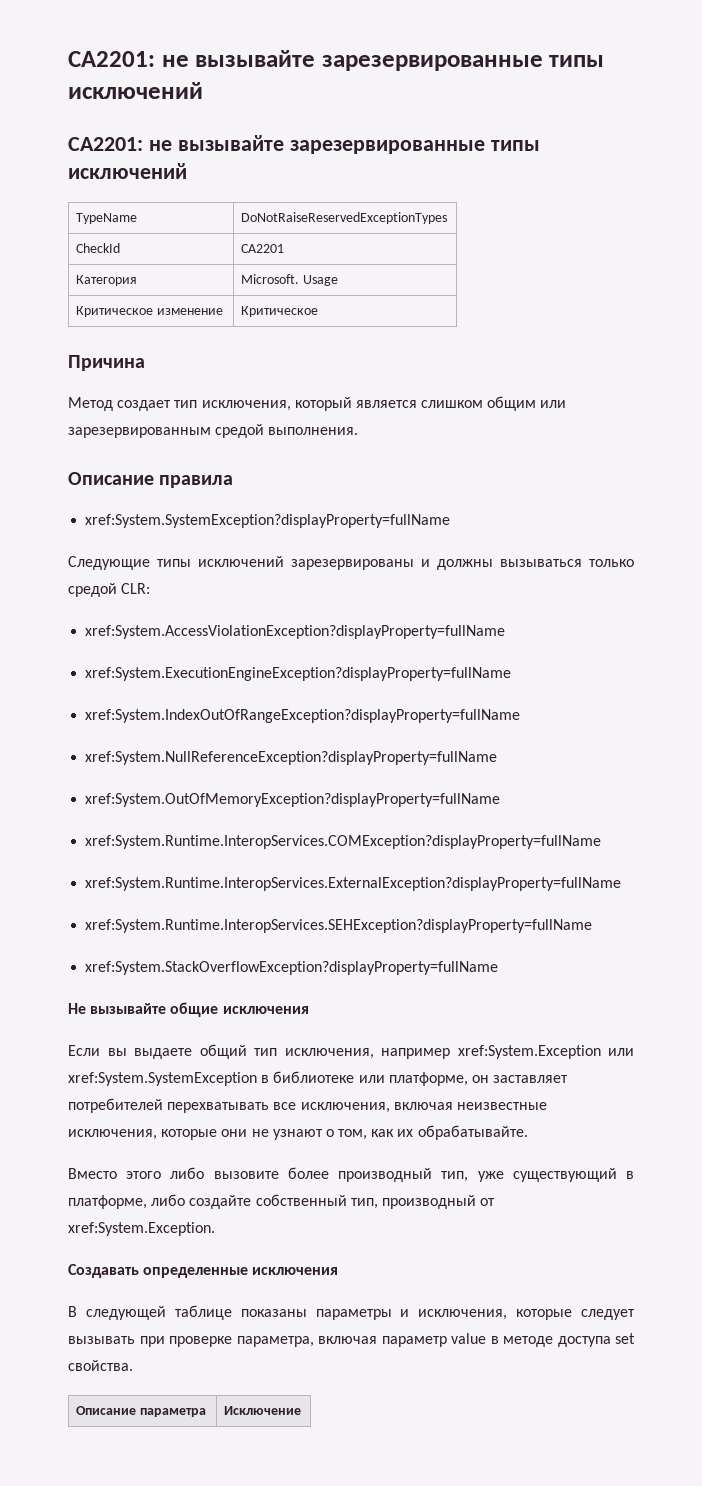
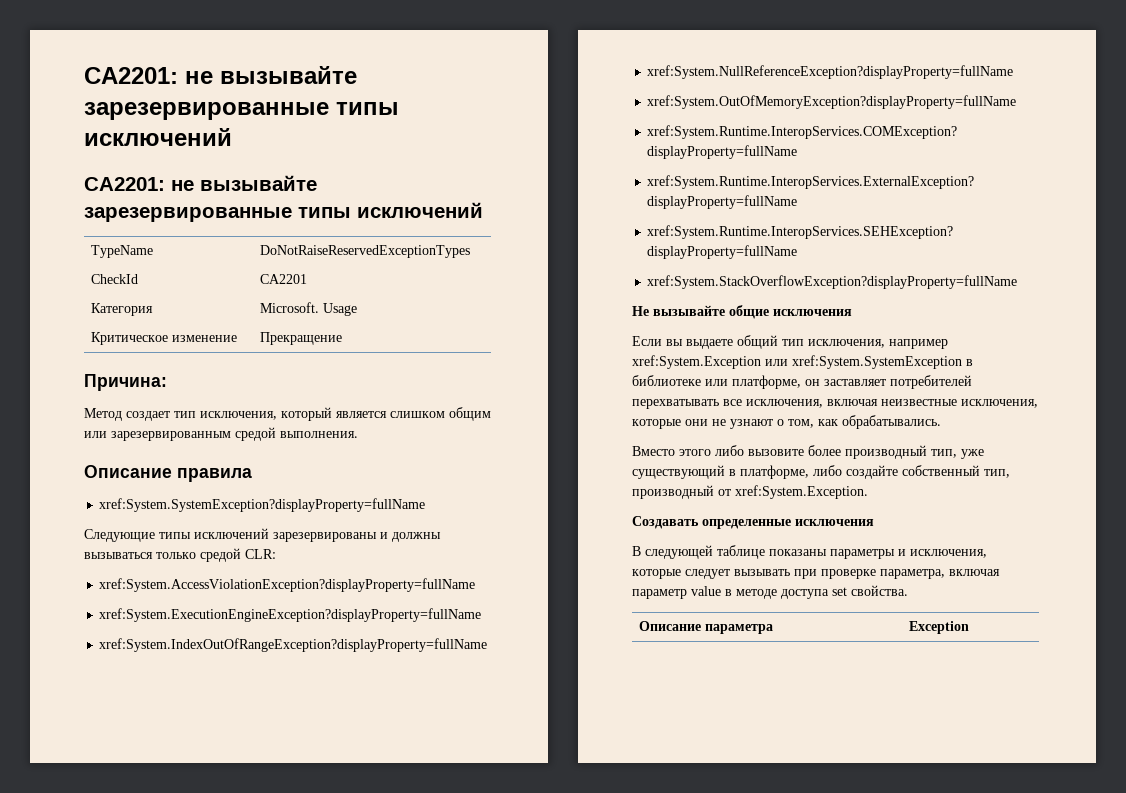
[241,306,319,317] [68,355,145,371] Критическое // Причина -> [260,332,343,345] [84,374,167,391] Прекращение // Причина:
[397,1125,528,1140] их обрабатывайте. -> [842,415,941,429] обрабатывались.
[224,1406,302,1415] Исключение -> [909,621,970,634] Exception

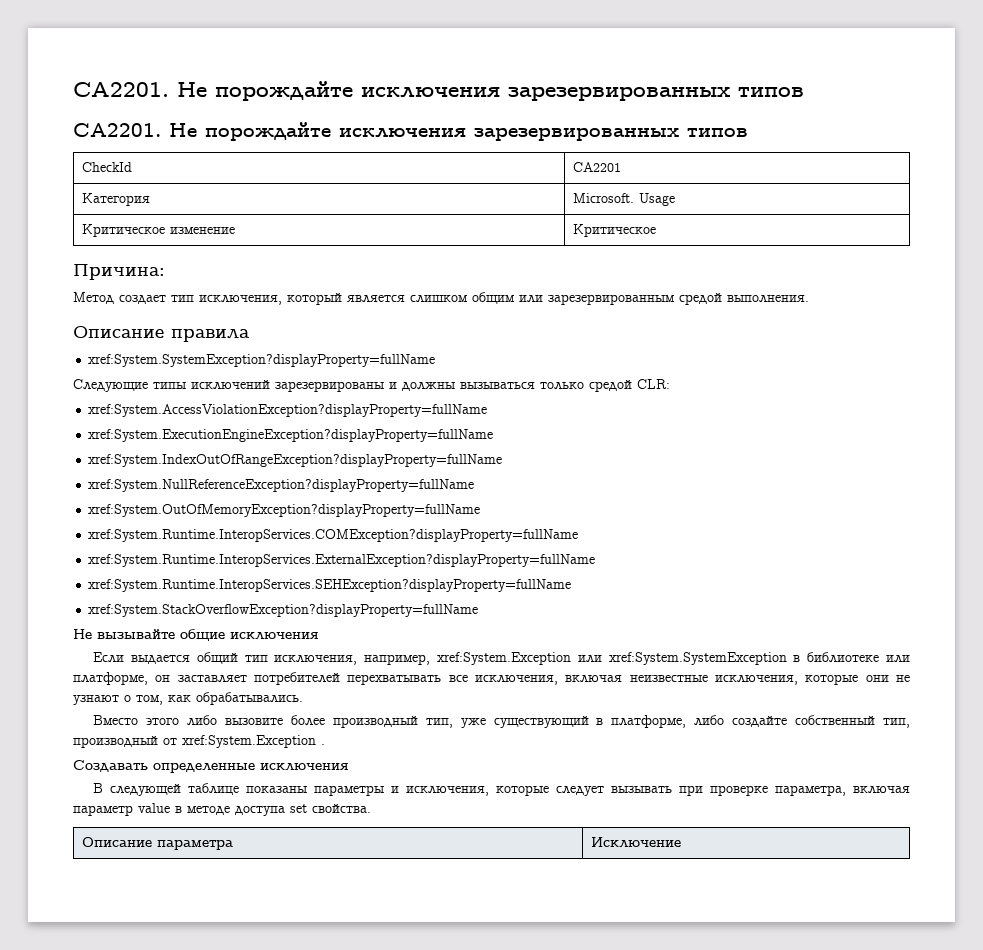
[84,66,357,84] [84,102,399,120] [84,128,232,146] [84,175,317,191] [84,202,483,222] [91,245,154,258] [260,245,471,258] CA2201: не вызывайте зарезервированные типы исключений // CA2201: не вызывайте зарезервированные типы исключений // TypeName | DoNotRaiseReservedExceptionTypes -> [73,81,804,101] [73,122,748,141] CA2201. Не порождайте исключения зарезервированных типов // CA2201. Не порождайте исключения зарезервированных типов
[260,332,343,345] Прекращение -> [572,224,656,237] Критическое
[666,339,733,349] вы выдаете -> [131,655,191,664] выдается
[889,339,948,349] например -> [364,654,431,665] например,
[735,485,868,499] xref:System.Exception. -> [182,735,325,748] xref:System.Exception .
[909,621,970,634] Exception -> [590,837,681,848] Исключение

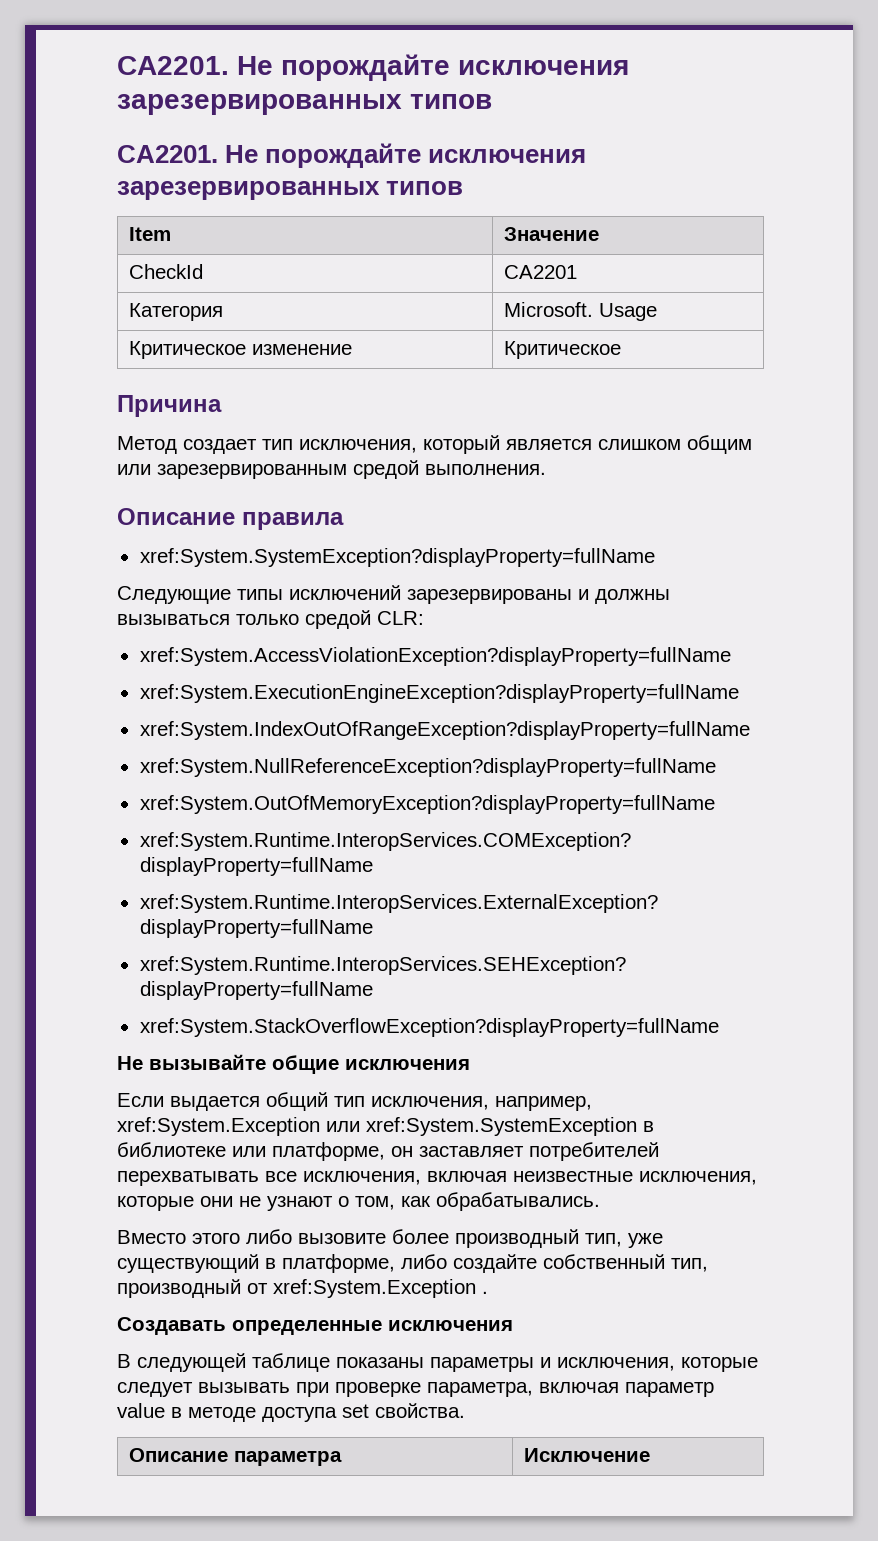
(748, 132) none -> [128,227,171,241] [503,227,599,241] // Item | Значение
[73,264,165,280] Причина: -> [117,395,222,417] Причина

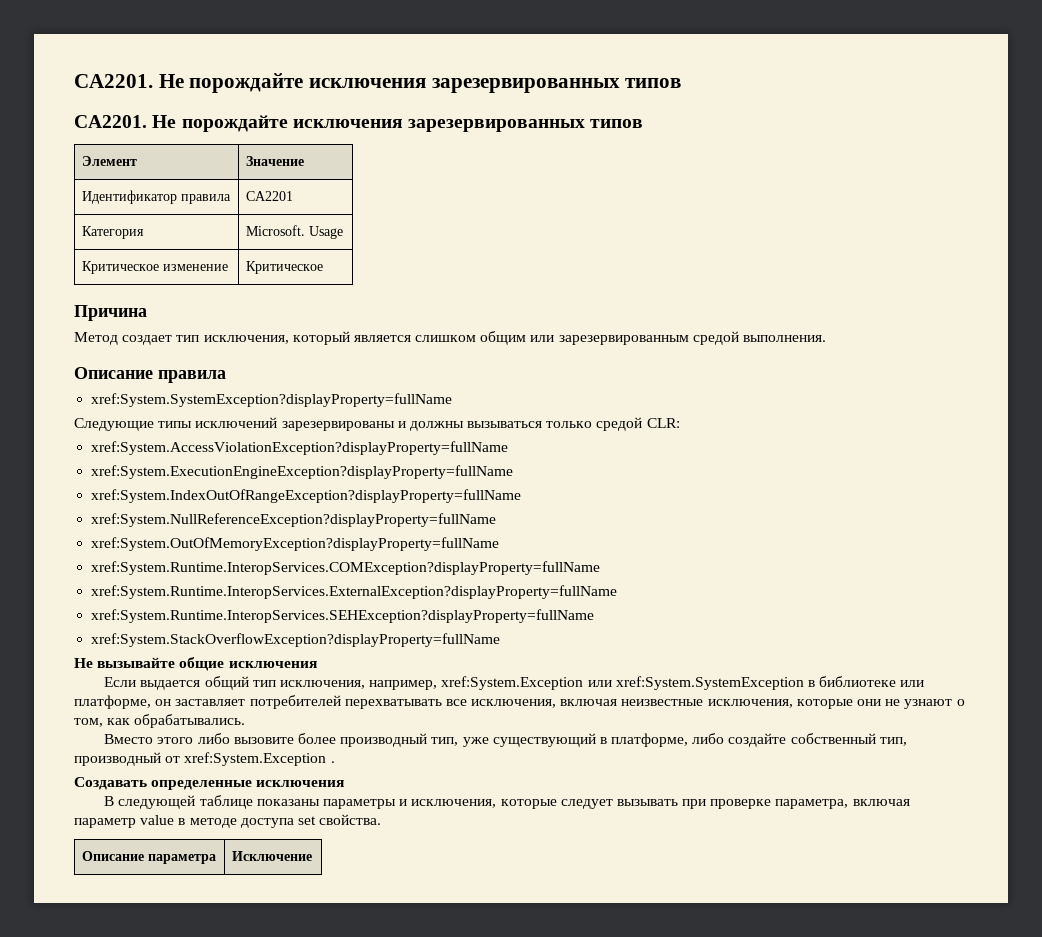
[128,227,171,241] Item -> [81,156,137,166] Элемент
[128,264,203,279] CheckId -> [81,190,231,204] Идентификатор правила

